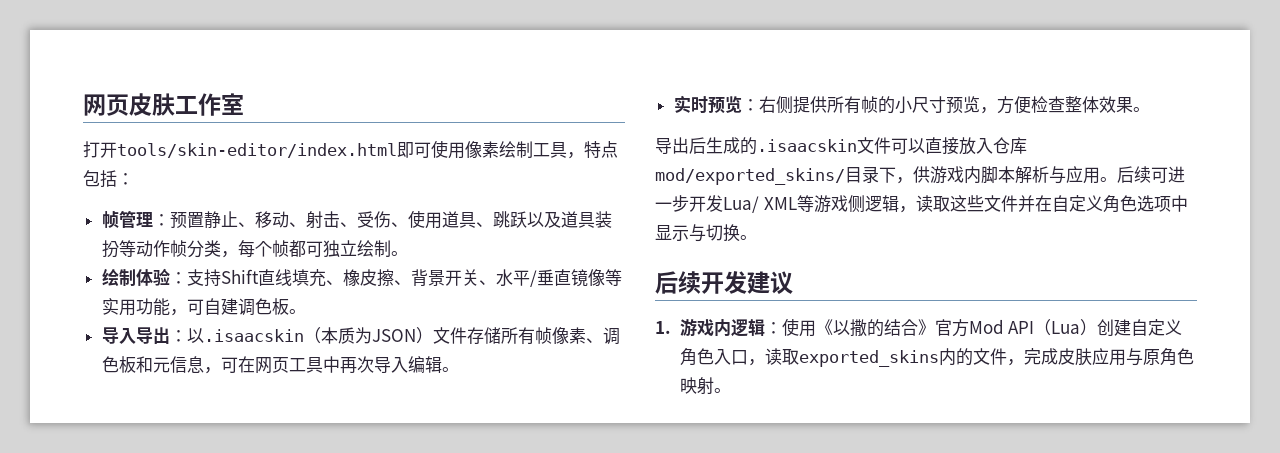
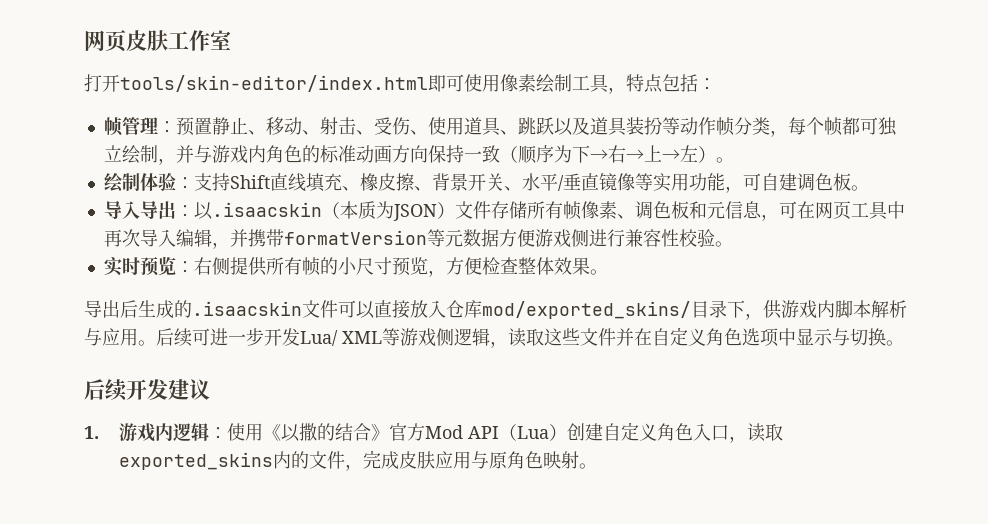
(391, 248) none -> [157,145,716,165] ，并与游戏内角色的标准动画方向保持一致（顺序为下→右→上→左）
(442, 364) none -> [211,229,715,249] ，并携带formatVersion等元数据方便游戏侧进行兼容性校验

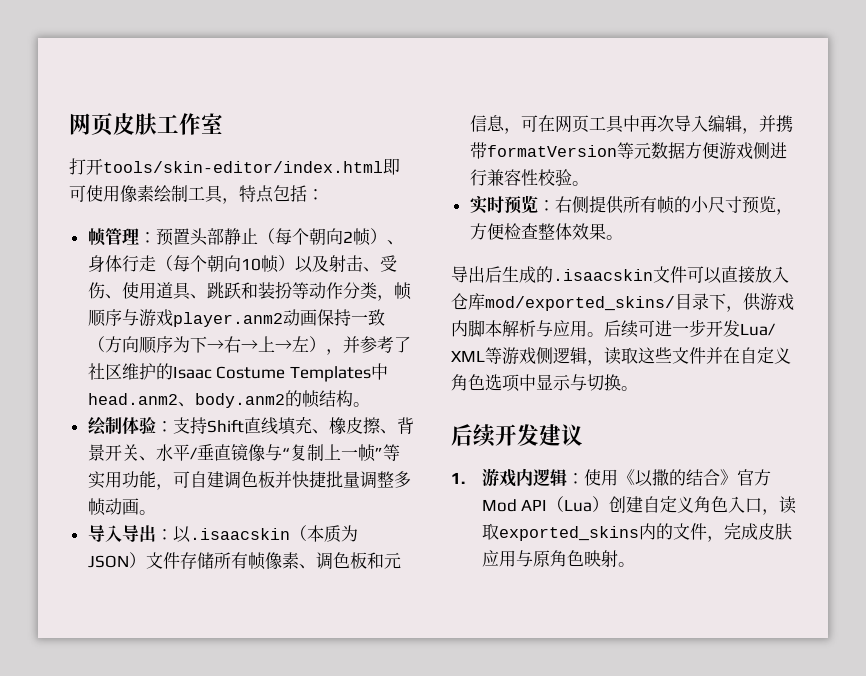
[211,117,320,135] 静止、移动、 -> [189,228,404,246] [87,255,329,273] 头部静止（每个朝向2帧）、身体行走（每个朝向10帧）以及
[553,117,627,136] 以及道具 -> [240,282,258,299] 和
[715,117,897,137] [103,145,428,165] 帧分类，每个帧都可独立绘制，并与游戏内角色的标准动画方向 -> [342,282,412,301] [87,309,317,327] 分类，帧顺序与游戏player.anm2动画
(518, 154) none -> [104,336,139,353] 方向
(716, 154) none -> [325,336,411,355] [87,363,388,382] [87,390,353,408] ，并参考了社区维护的Isaac Costume Templates中head.anm2、body.anm2的帧结构
(635, 182) none -> [264,444,383,462] 与“复制上一帧”
(851, 182) none -> [274,471,411,489] [87,498,139,516] 并快捷批量调整多帧动画

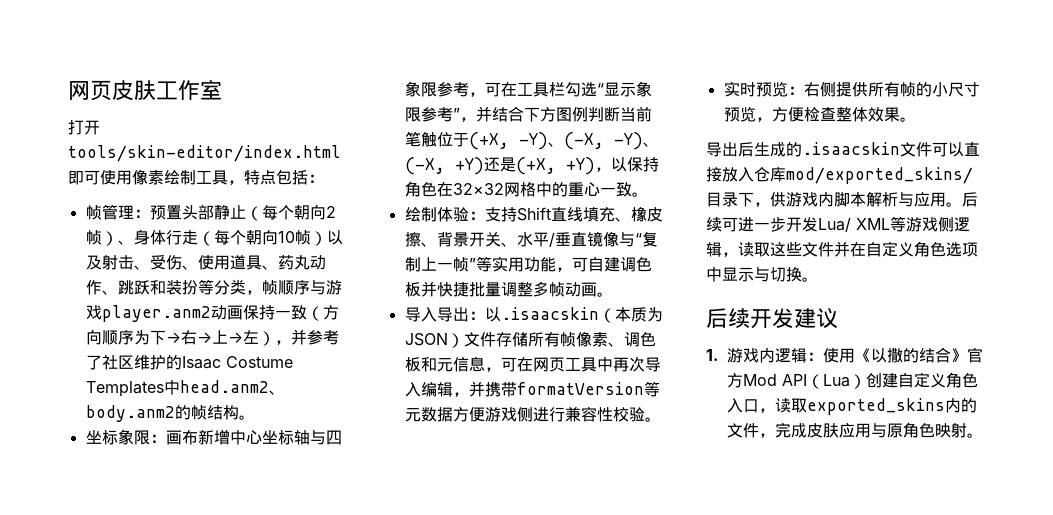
(207, 296) none -> [277,255,326,270] [85,280,118,295] 药丸动作、
[308,282,343,299] 动作 -> (214, 287) none
(370, 404) none -> [85,429,342,445] [404,81,652,97] [404,106,652,122] [404,131,659,150] [404,157,659,175] [404,181,648,197] // 坐标象限：画布新增中心坐标轴与四象限参考，可在工具栏勾选“显示象限参考”，并结合下方图例判断当前笔触位于(+X, -Y)、(-X, -Y)、(-X, +Y)还是(+X, +Y)，以保持角色在32×32网格中的重心一致。

